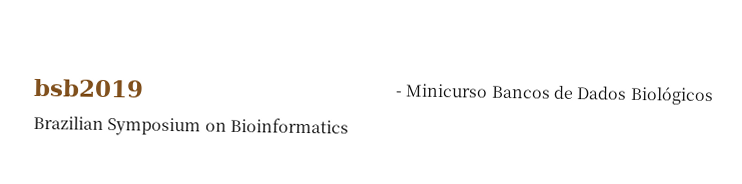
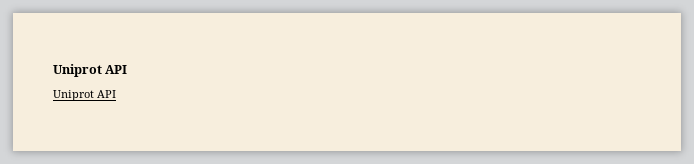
[33,78,144,98] [33,115,349,137] [395,83,714,106] bsb2019 // Brazilian Symposium on Bioinformatics - Minicurso Bancos de Dados Biológicos -> [53,64,128,77] [53,90,116,101] Uniprot API // Uniprot API

